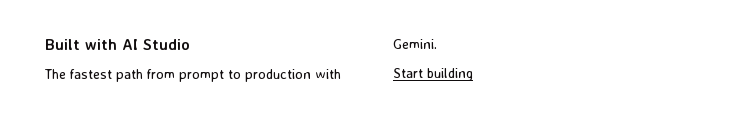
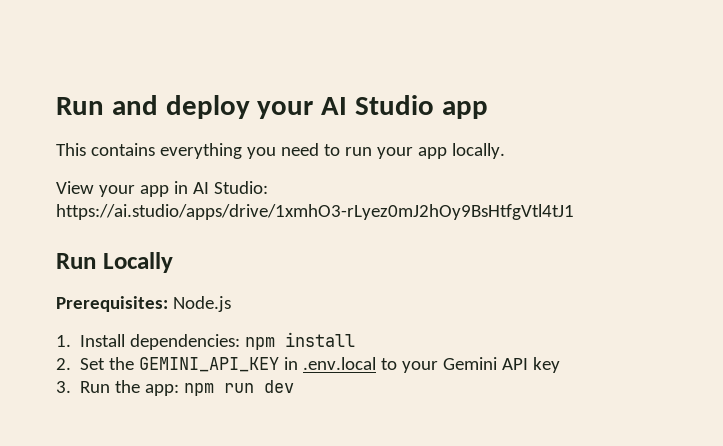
[45,39,190,50] [44,69,341,82] [393,39,437,49] [393,68,473,81] Built with AI Studio // The fastest path from prompt to production with Gemini. // Start building -> [56,95,488,119] [56,143,505,159] [56,181,268,197] [56,204,574,220] [56,252,173,273] [56,296,231,312] [56,332,356,350] [56,357,561,373] [56,380,295,396] Run and deploy your AI Studio app // This contains everything you need to run your app locally. // View your app in AI Studio: https://ai.studio/apps/drive/1xmhO3-rLyez0mJ2hOy9BsHtfgVtl4tJ1 // Run Locally // Prerequisites: Node.js // 1. Install dependencies: npm install // 2. Set the GEMINI_API_KEY in .env.local to your Gemini API key // 3. Run the app: npm run dev

